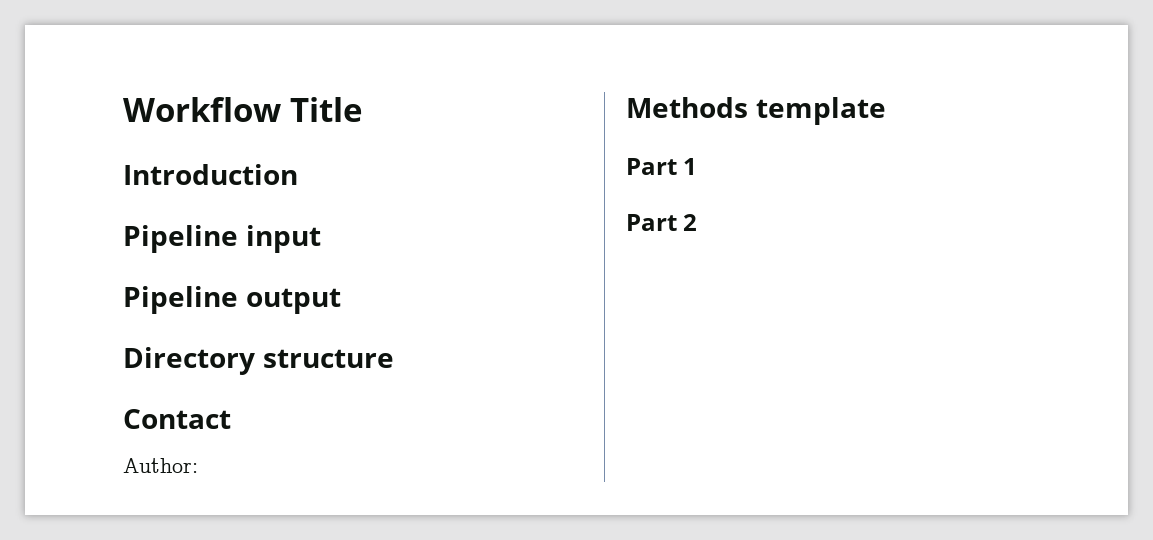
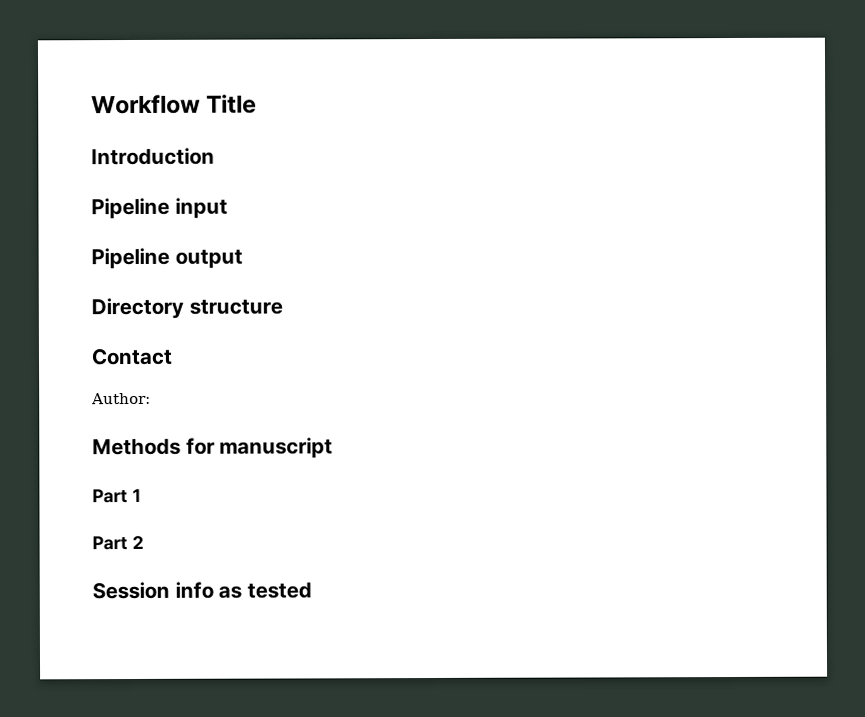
[755,97,886,125] template -> [185,437,334,459] for manuscript
(698, 222) none -> [92,581,313,600] // Session info as tested

